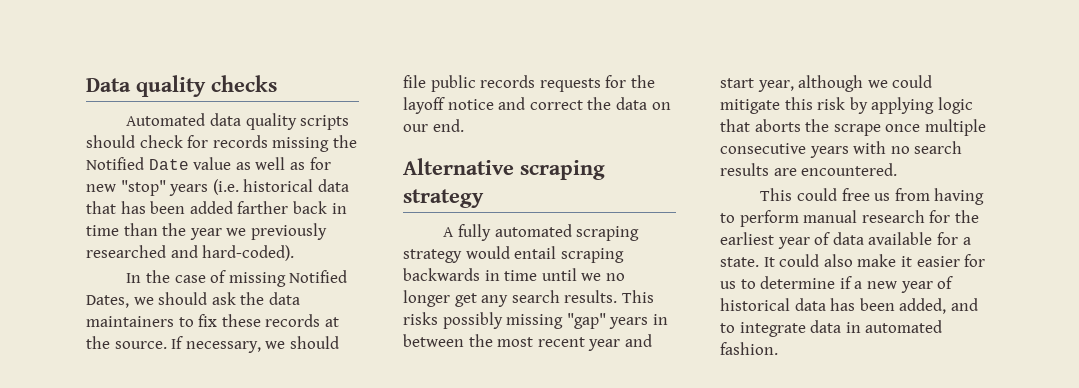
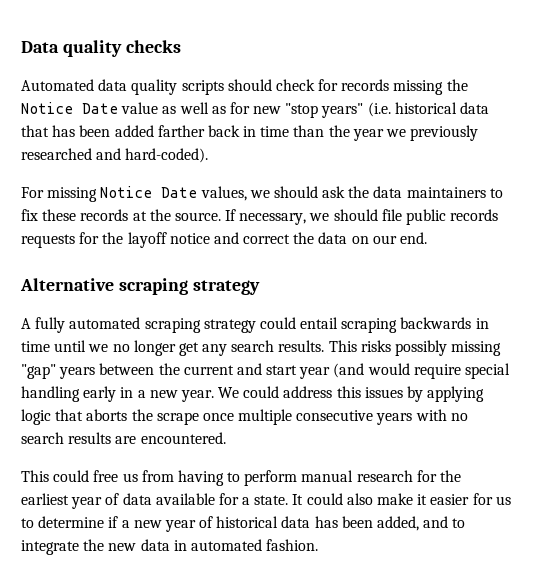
[86,157,144,170] Notified -> [21,102,73,114] Notice
[120,180,209,196] "stop" years -> [285,103,364,118] "stop years"
[126,270,348,287] [86,295,129,308] In the case of missing Notified Dates, -> [21,186,247,202] For missing Notice Date values,
[465,246,510,259] would -> [259,317,296,329] could
[652,314,668,325] in -> (96, 373) none
[497,334,652,351] [720,75,933,92] [720,97,846,114] most recent year and start year, although we could mitigate this risk -> [183,363,511,379] [21,386,403,402] current and start year (and would require special handling early in a new year. We could address this issues
(806, 329) none -> [83,539,137,551] the new

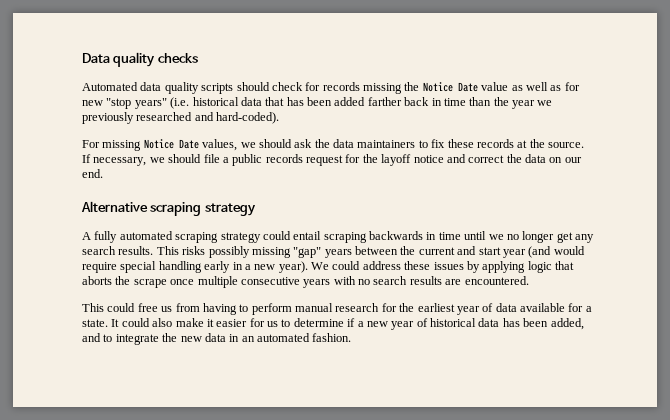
(402, 215) none -> [222,157,229,163] a
[21,234,75,248] requests -> [306,155,343,166] request
[180,390,214,402] year. -> [278,261,308,273] year).
[336,386,361,398] this -> [404,261,431,270] these
(187, 545) none -> [241,336,255,342] an

